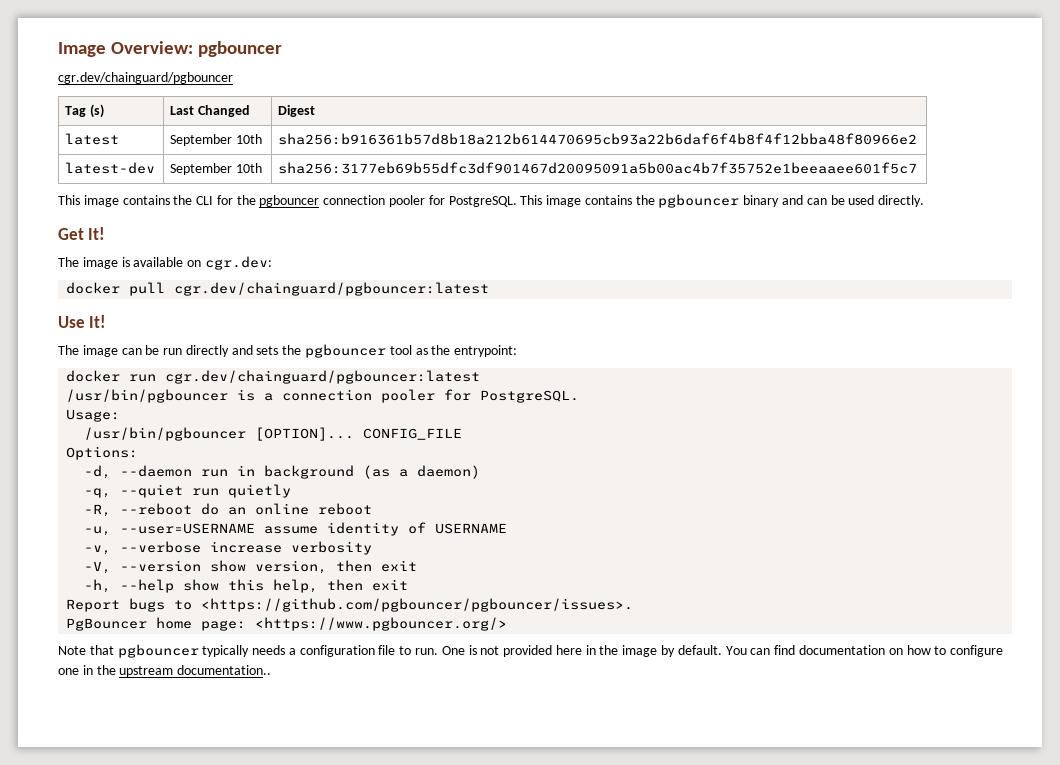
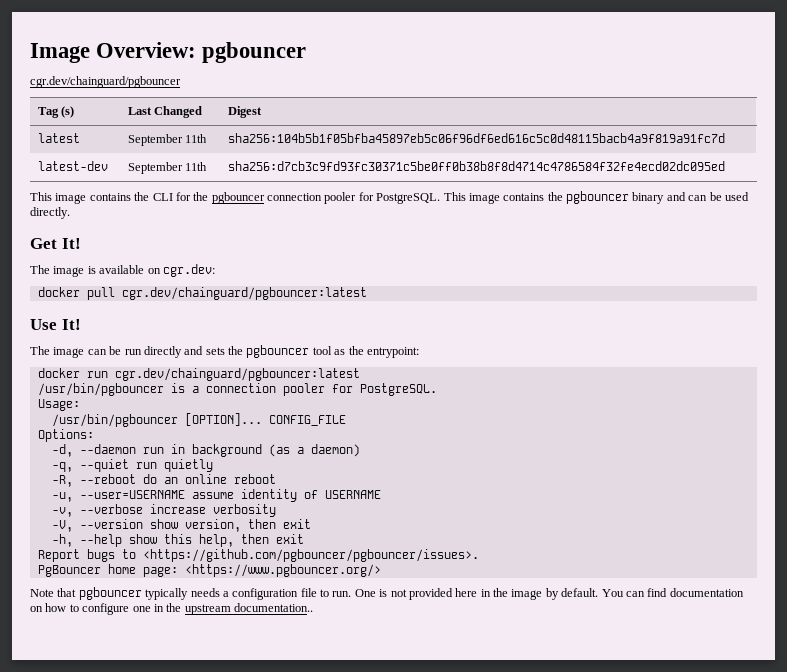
[235,134,262,144] [278,133,918,145] 10th | sha256:b916361b57d8b18a212b614470695cb93a22b6daf6f4b8f4f12bba48f80966e2 -> [185,134,208,143] [228,133,726,143] 11th | sha256:104b5b1f05bfba45897eb5c06f96df6ed616c5c0d48115bacb4a9f819a91fc7d
[235,163,262,173] [278,162,918,174] 10th | sha256:3177eb69b55dfc3df901467d20095091a5b00ac4b7f35752e1beeaaee601f5c7 -> [185,162,208,171] [228,161,726,171] 11th | sha256:d7cb3c9fd93fc30371c5be0ff0b38b8f8d4714c4786584f32fe4ecd02dc095ed

